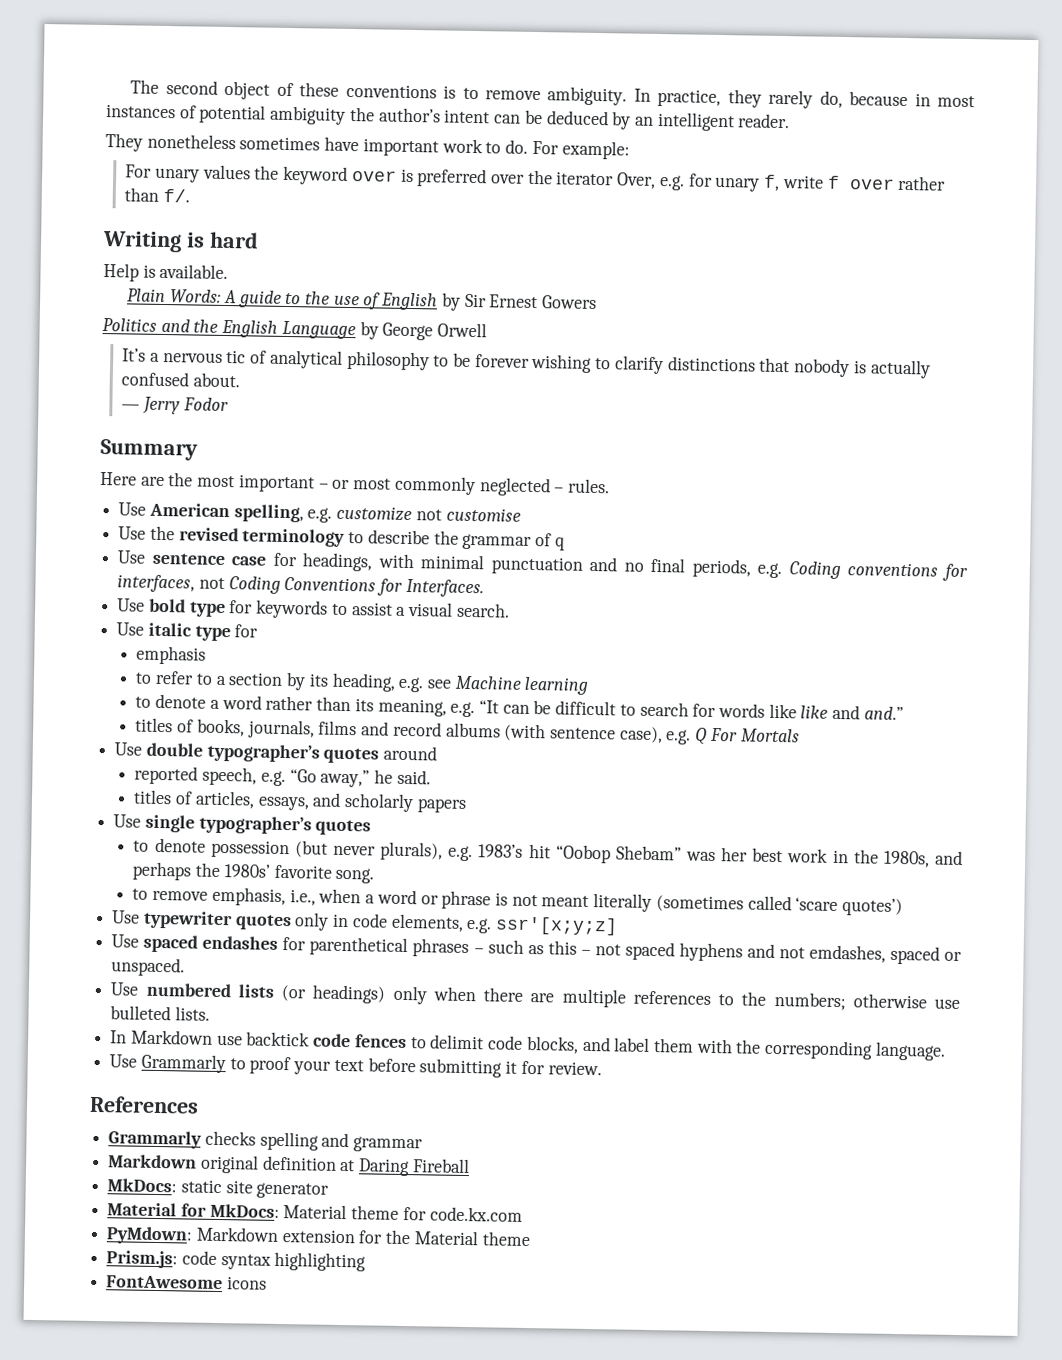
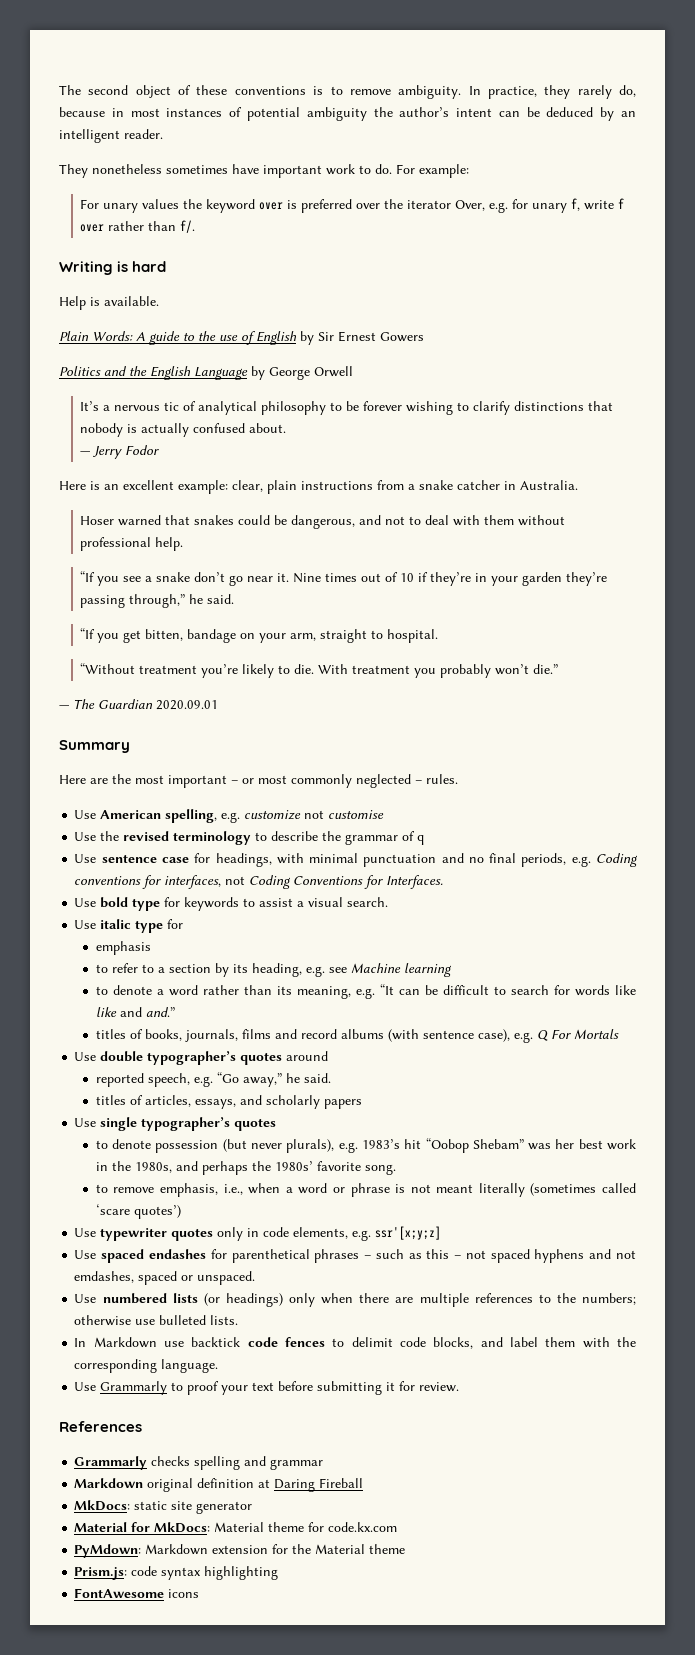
(229, 404) none -> [59,480,578,494] [80,515,566,529] [80,537,184,551] [80,571,608,586] [80,594,235,608] [80,628,439,643] [80,663,559,678] [59,699,218,710] // Here is an excellent example: clear, plain instructions from a snake catcher in Australia. // Hoser warned that snakes could be dangerous, and not to deal with them without professional help. // “If you see a snake don’t go near it. Nine times out of 10 if they’re in your garden they’re passing through,” he said. // “If you get bitten, bandage on your arm, straight to hospital. // “Without treatment you’re likely to die. With treatment you probably won’t die.” // — The Guardian 2020.09.01

